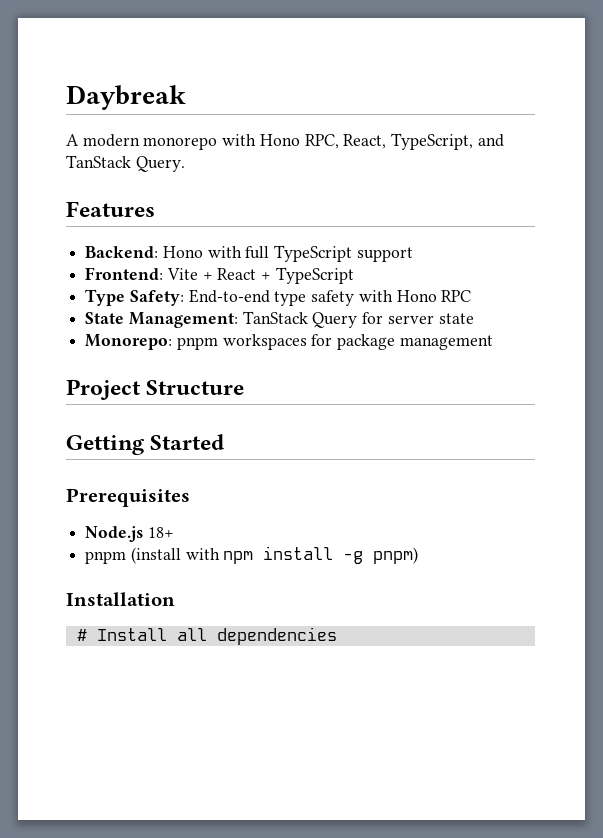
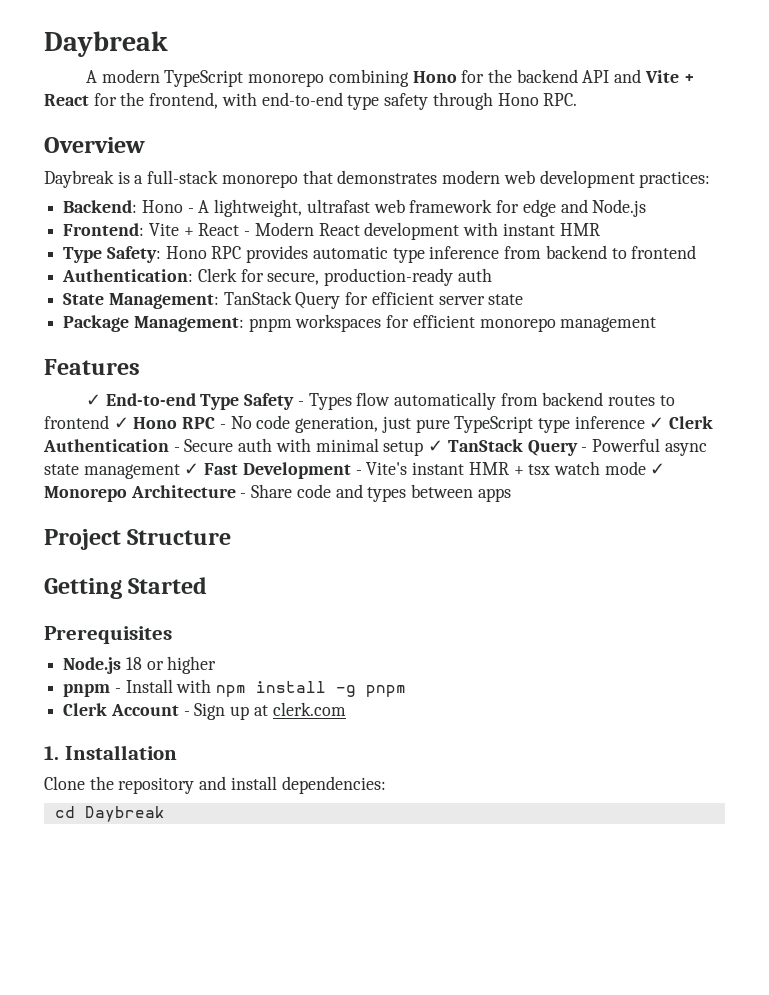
[143,133,504,150] [66,155,185,172] [66,201,155,217] [85,245,413,262] [85,267,354,284] [85,289,472,306] monorepo with Hono RPC, React, TypeScript, and TanStack Query. // Features // Backend: Hono with full TypeScript support // Frontend: Vite + React + TypeScript // Type Safety: End-to-end type safety with Hono RPC -> [164,69,695,87] [44,92,578,110] [44,137,145,153] [44,170,711,188] [63,199,647,217] [63,222,600,240] [63,245,697,263] [62,268,492,286] TypeScript monorepo combining Hono for the backend API and Vite + React for the frontend, with end-to-end type safety through Hono RPC. // Overview // Daybreak is a full-stack monorepo that demonstrates modern web development practices: // Backend: Hono - A lightweight, ultrafast web framework for edge and Node.js // Frontend: Vite + React - Modern React development with instant HMR // Type Safety: Hono RPC provides automatic type inference from backend to frontend // Authentication: Clerk for secure, production-ready auth
(384, 318) none -> [371,292,434,305] efficient
[85,334,173,350] Monorepo: -> [63,315,244,332] Package Management:
[337,334,493,350] package management -> [412,315,657,332] [44,359,140,375] [85,392,675,410] [44,415,714,433] [43,438,707,456] [44,461,666,479] [44,484,511,502] efficient monorepo management // Features // ✓ End-to-end Type Safety - Types flow automatically from backend routes to frontend ✓ Hono RPC - No code generation, just pure TypeScript type inference ✓ Clerk Authentication - Secure auth with minimal setup ✓ TanStack Query - Powerful async state management ✓ Fast Development - Vite's instant HMR + tsx watch mode ✓ Monorepo Architecture - Share code and types between apps
[147,527,174,538] [85,547,181,564] 18+ // pnpm (install -> [125,656,217,674] [63,679,173,697] 18 or higher // pnpm - Install
[373,547,419,564] [66,592,175,606] [76,627,337,645] pnpm) // Installation // # Install all dependencies -> [366,685,407,697] [63,702,346,720] [44,745,177,760] [44,776,386,794] [54,806,165,822] pnpm // Clerk Account - Sign up at clerk.com // 1. Installation // Clone the repository and install dependencies: // cd Daybreak

